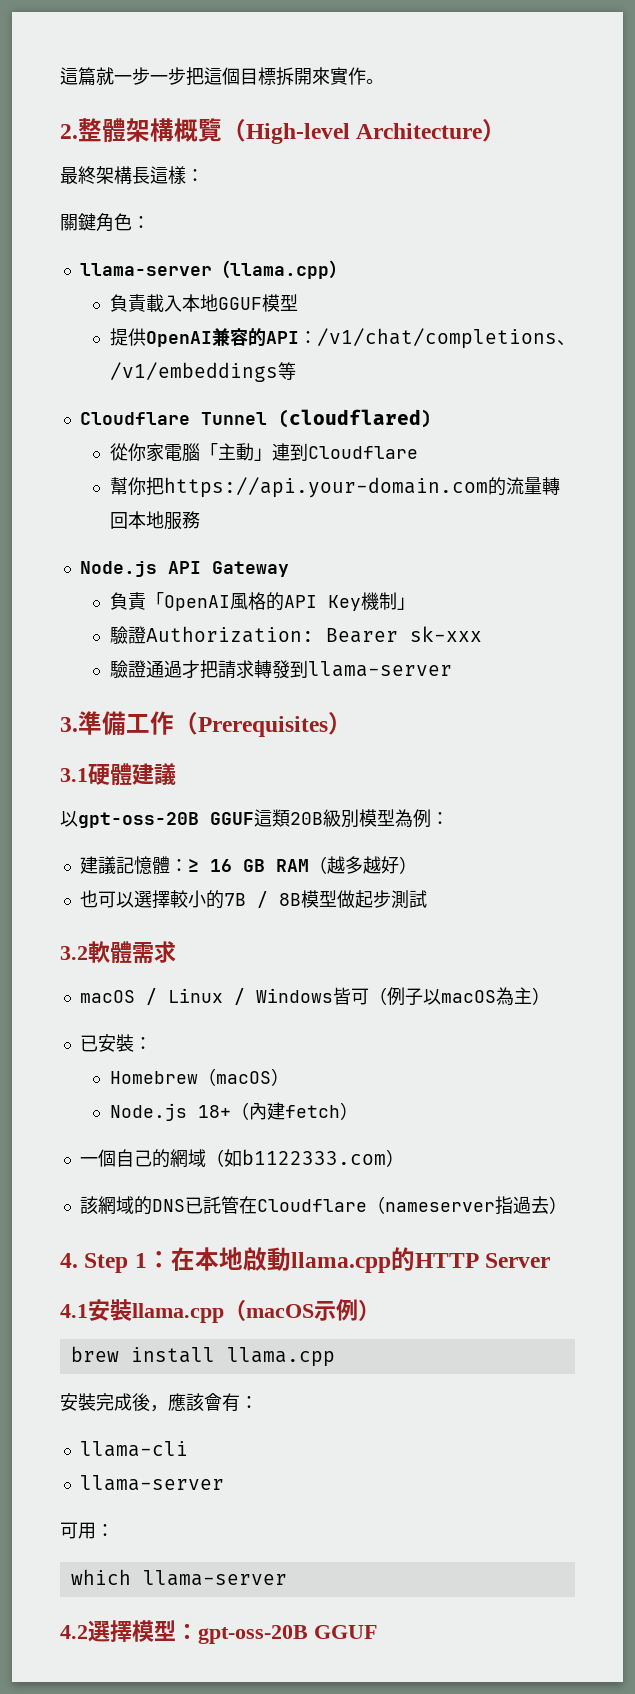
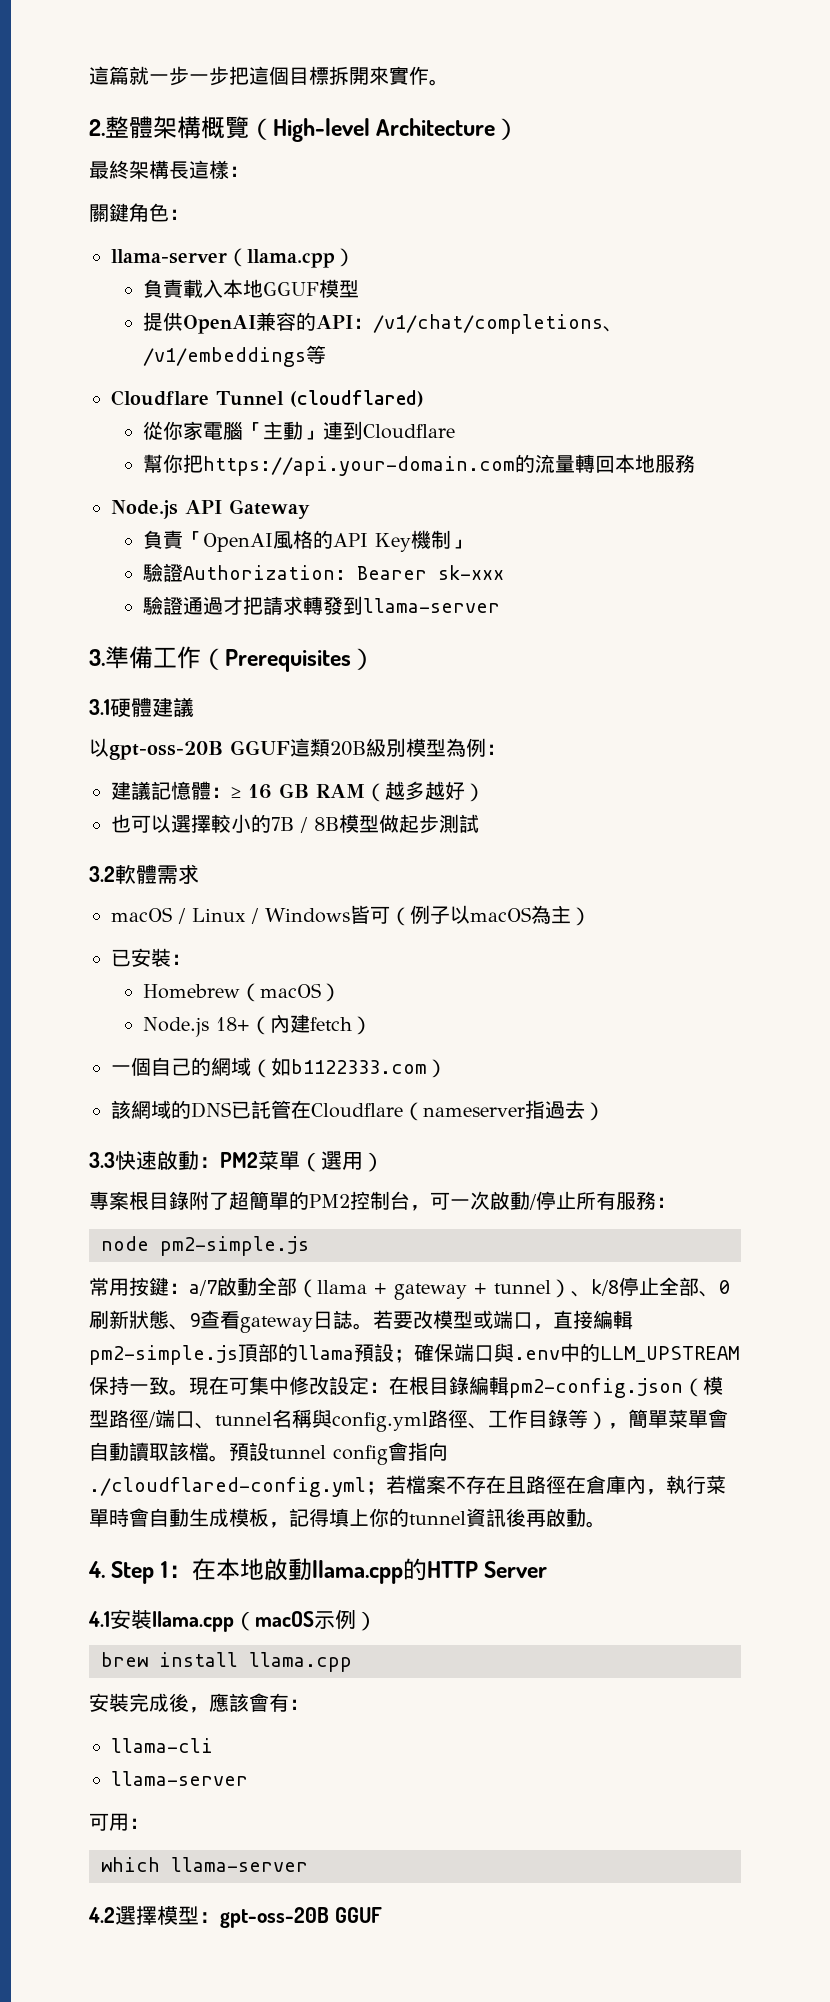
(567, 1205) none -> [89,1150,384,1172] [89,1191,676,1211] [101,1236,309,1256] [89,1277,730,1300] [89,1310,633,1333] [89,1343,739,1365] [89,1376,723,1398] [89,1409,728,1432] [89,1442,448,1465] [89,1475,726,1497] [89,1508,606,1528] // 3.3快速啟動：PM2菜單（選用） // 專案根目錄附了超簡單的PM2控制台，可一次啟動/停止所有服務： // node pm2-simple.js // 常用按鍵：a/7啟動全部（llama + gateway + tunnel）、k/8停止全部、0刷新狀態、9查看gateway日誌。若要改模型或端口，直接編輯pm2-simple.js頂部的llama預設；確保端口與.env中的LLM_UPSTREAM保持一致。現在可集中修改設定：在根目錄編輯pm2-config.json（模型路徑/端口、tunnel名稱與config.yml路徑、工作目錄等），簡單菜單會自動讀取該檔。預設tunnel config會指向./cloudflared-config.yml；若檔案不存在且路徑在倉庫內，執行菜單時會自動生成模板，記得填上你的tunnel資訊後再啟動。

